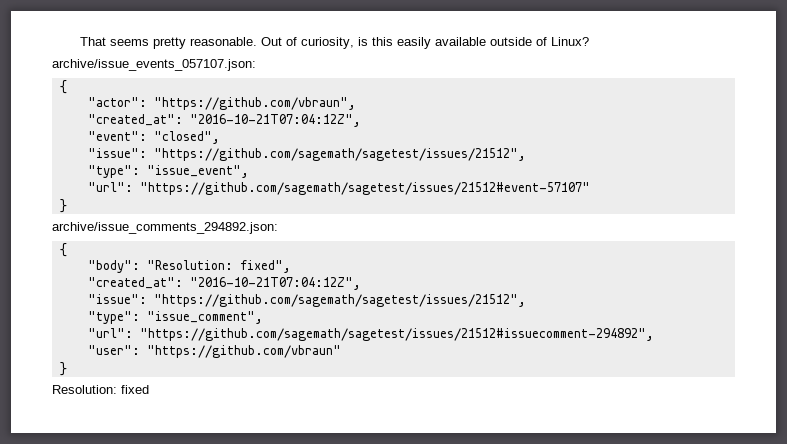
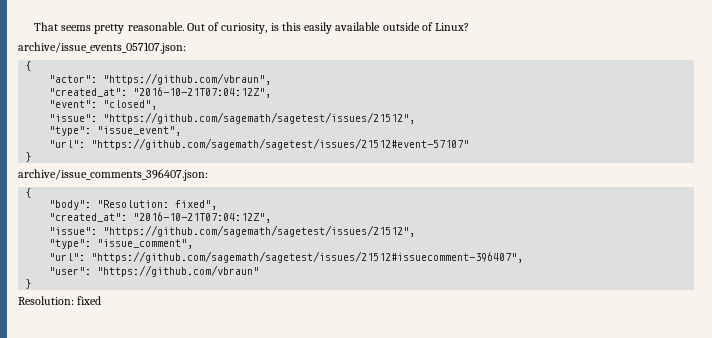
[52,222,278,234] archive/issue_comments_294892.json: -> [18,169,208,181] archive/issue_comments_396407.json:
[139,328,654,341] "https://github.com/sagemath/sagetest/issues/21512#issuecomment-294892", -> [91,251,524,263] "https://github.com/sagemath/sagetest/issues/21512#issuecomment-396407",

